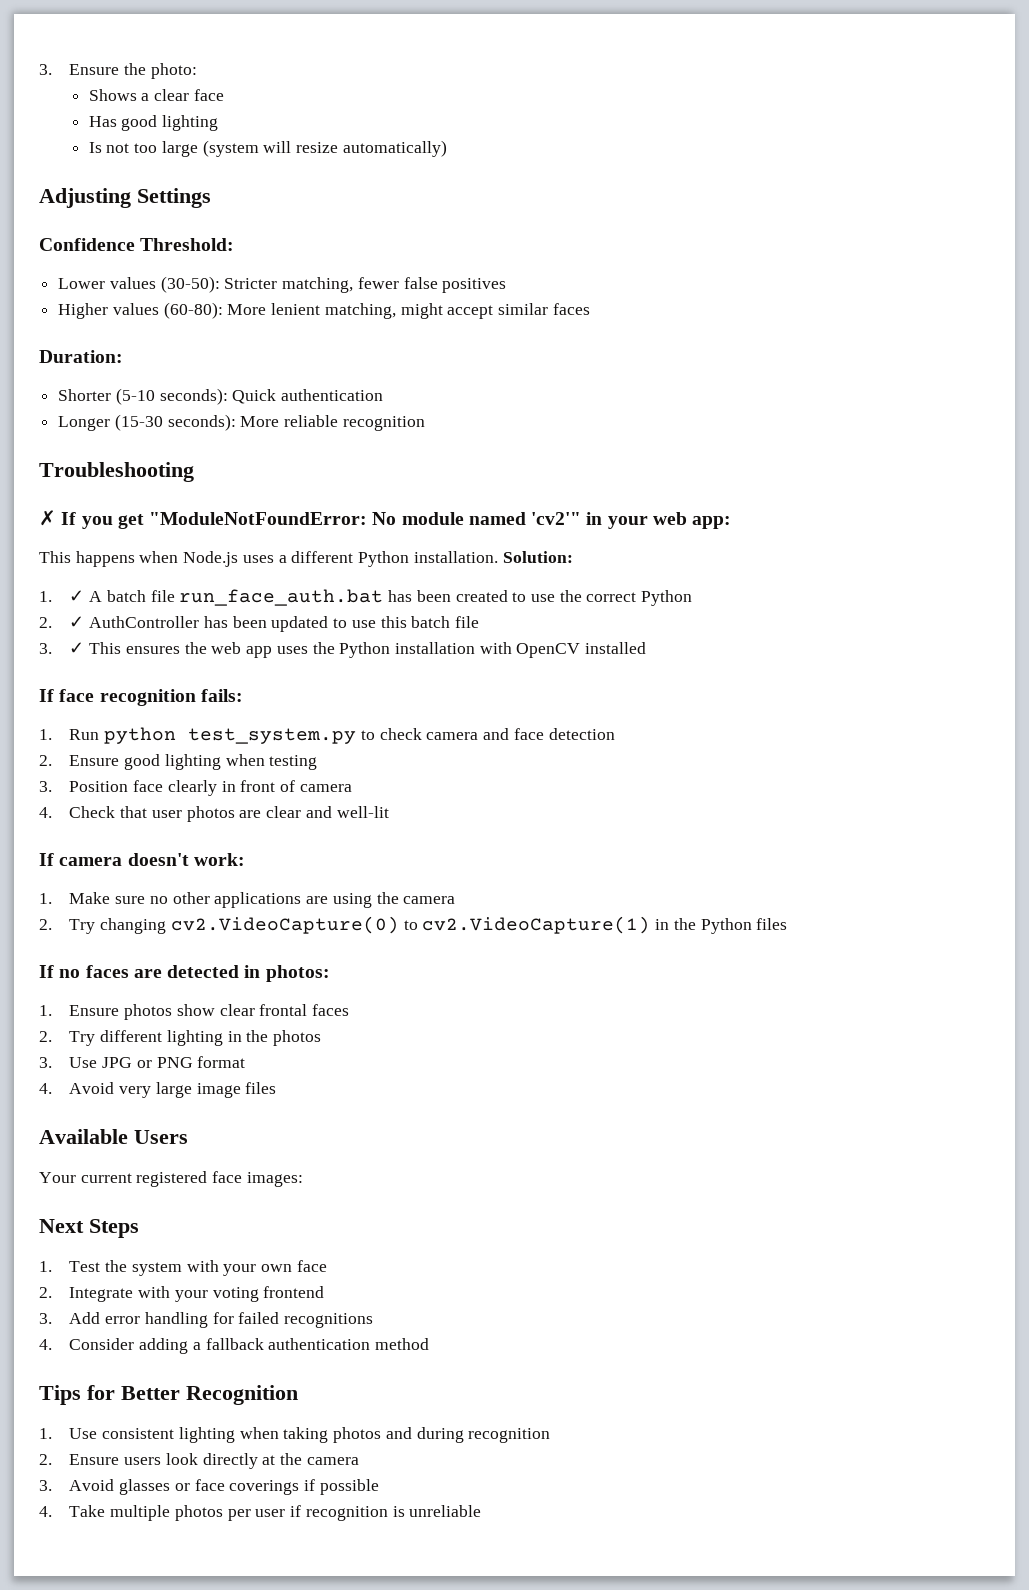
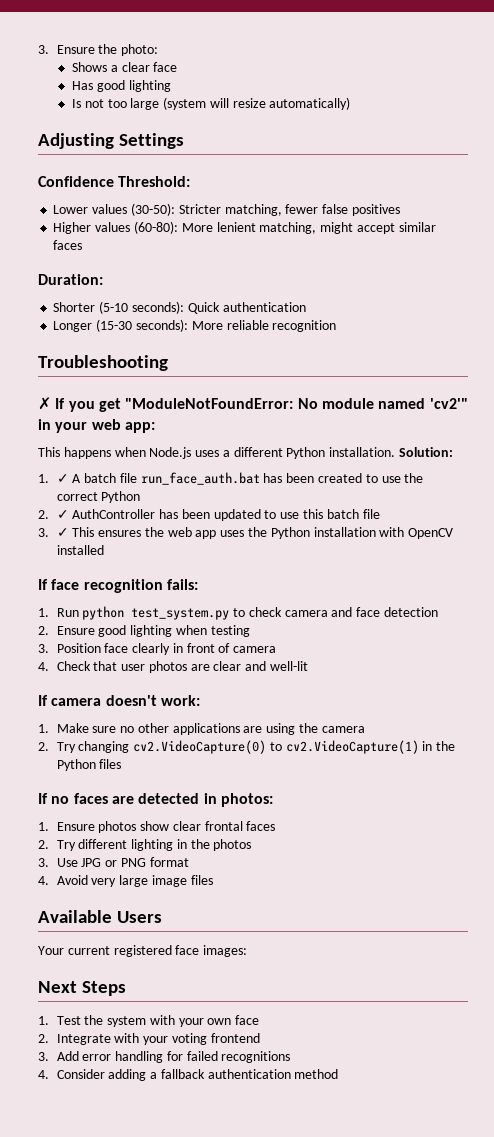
[39,1385,298,1405] [39,1427,551,1443] [39,1453,359,1469] [39,1479,379,1495] [39,1505,482,1521] // Tips for Better Recognition // 1. Use consistent lighting when taking photos and during recognition // 2. Ensure users look directly at the camera // 3. Avoid glasses or face coverings if possible // 4. Take multiple photos per user if recognition is unreliable -> (339, 1074) none

